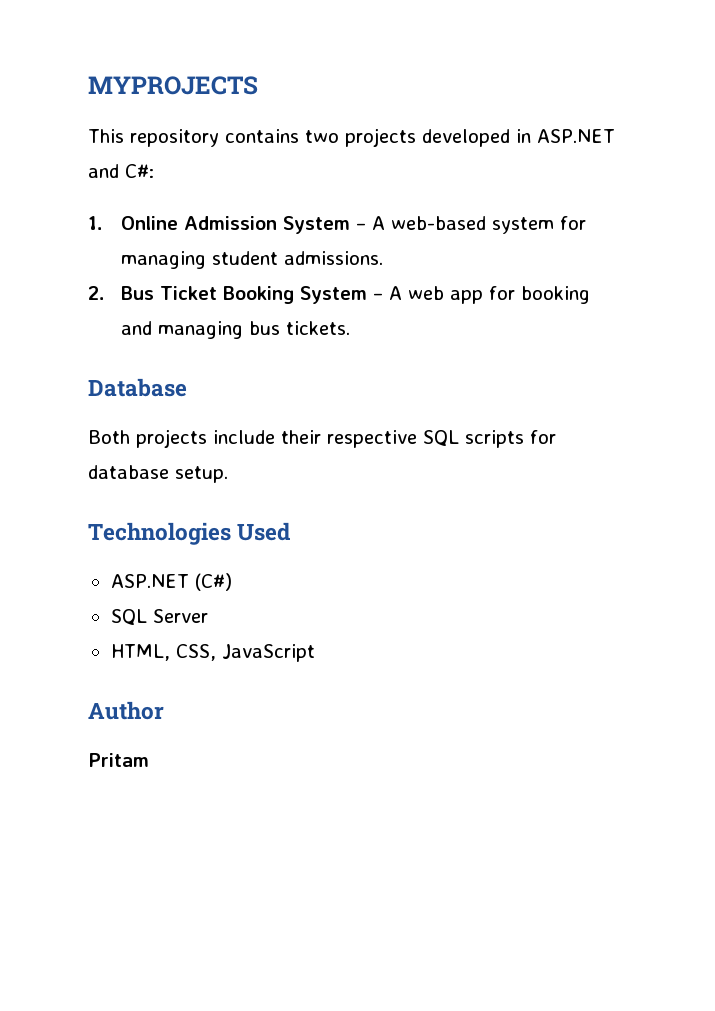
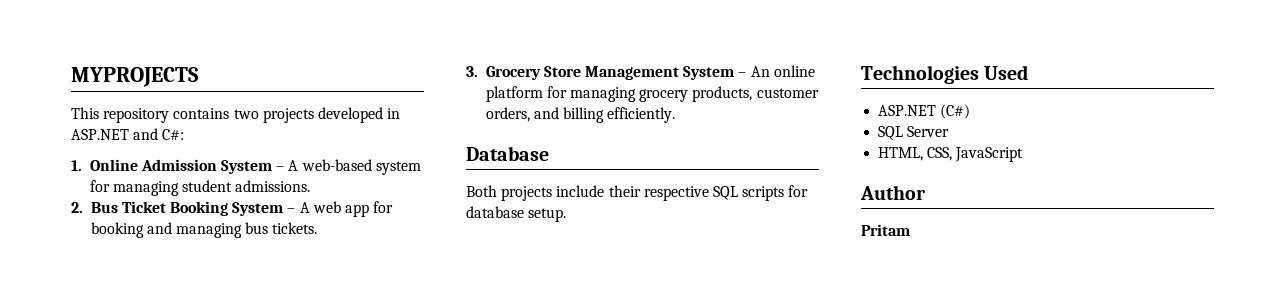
(351, 328) none -> [466,65,815,80] [485,86,819,102] [485,107,676,123] // 3. Grocery Store Management System – An online platform for managing grocery products, customer orders, and billing efficiently.

